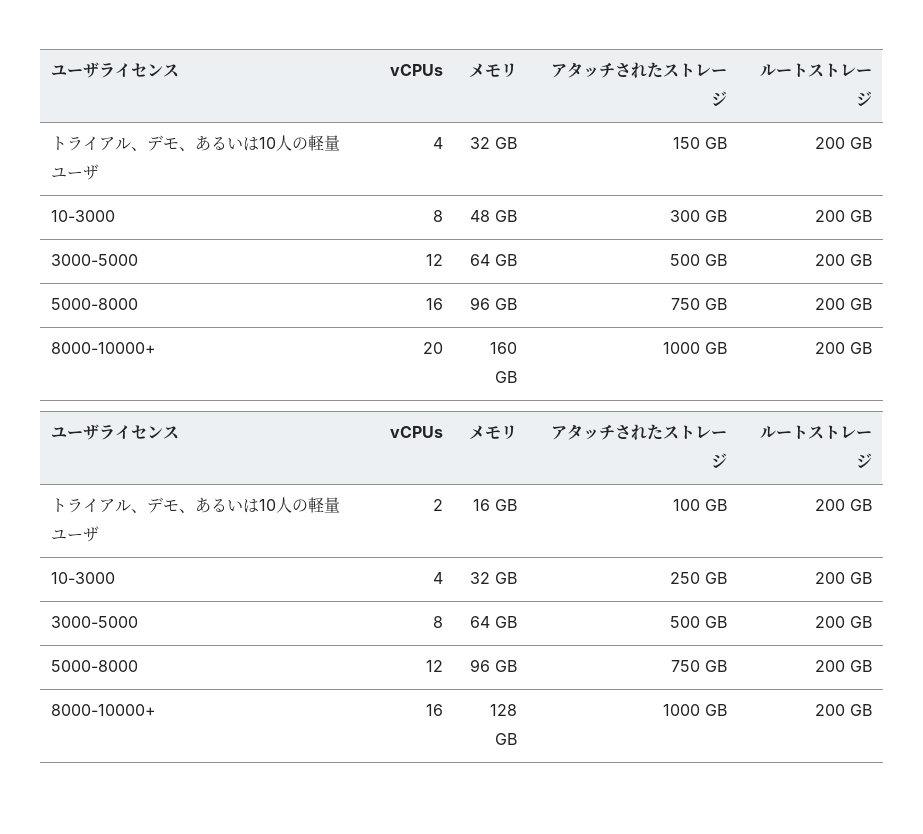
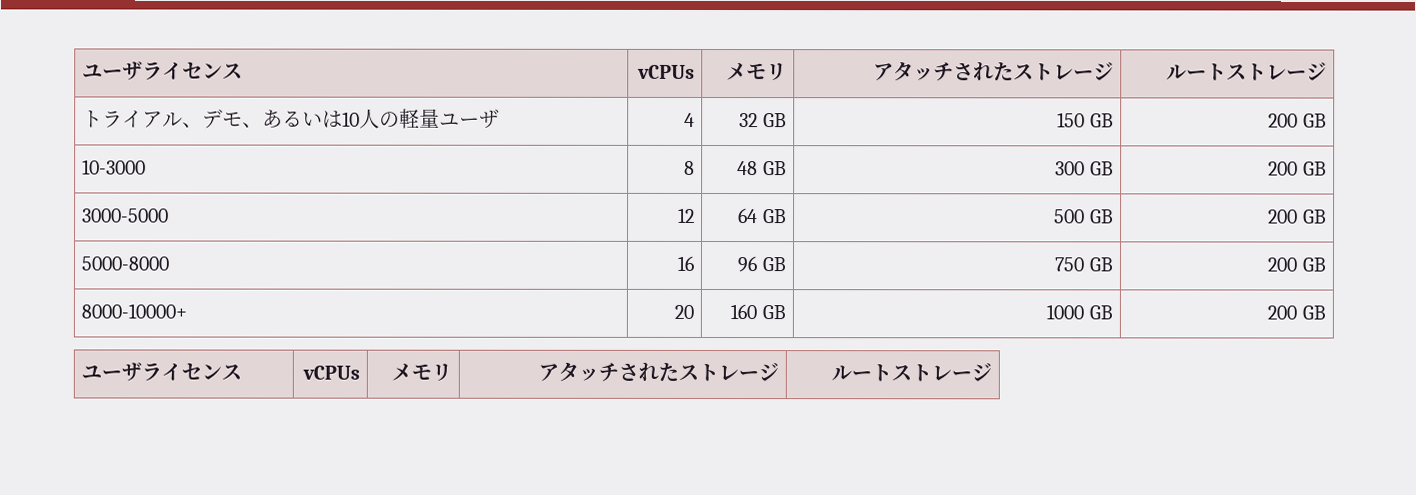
[50,497,340,513] [50,526,99,542] [433,499,444,511] [473,499,518,511] [673,499,728,511] [815,499,873,511] [50,572,115,584] [433,572,444,584] [470,572,518,584] [670,572,728,584] [815,572,873,584] [50,616,138,628] [433,616,444,628] [470,616,518,628] [670,616,728,628] [815,616,873,628] [50,660,138,672] [426,660,444,672] [470,659,518,672] [671,660,728,672] [815,660,873,672] [50,704,156,716] [426,704,444,716] [490,704,518,716] [495,733,518,745] [663,704,728,716] [815,704,873,716] // トライアル、デモ、あるいは10人の軽量ユーザ | 2 | 16 GB | 100 GB | 200 GB // 10-3000 | 4 | 32 GB | 250 GB | 200 GB // 3000-5000 | 8 | 64 GB | 500 GB | 200 GB // 5000-8000 | 12 | 96 GB | 750 GB | 200 GB // 8000-10000+ | 16 | 128 GB | 1000 GB | 200 GB -> (992, 372) none

